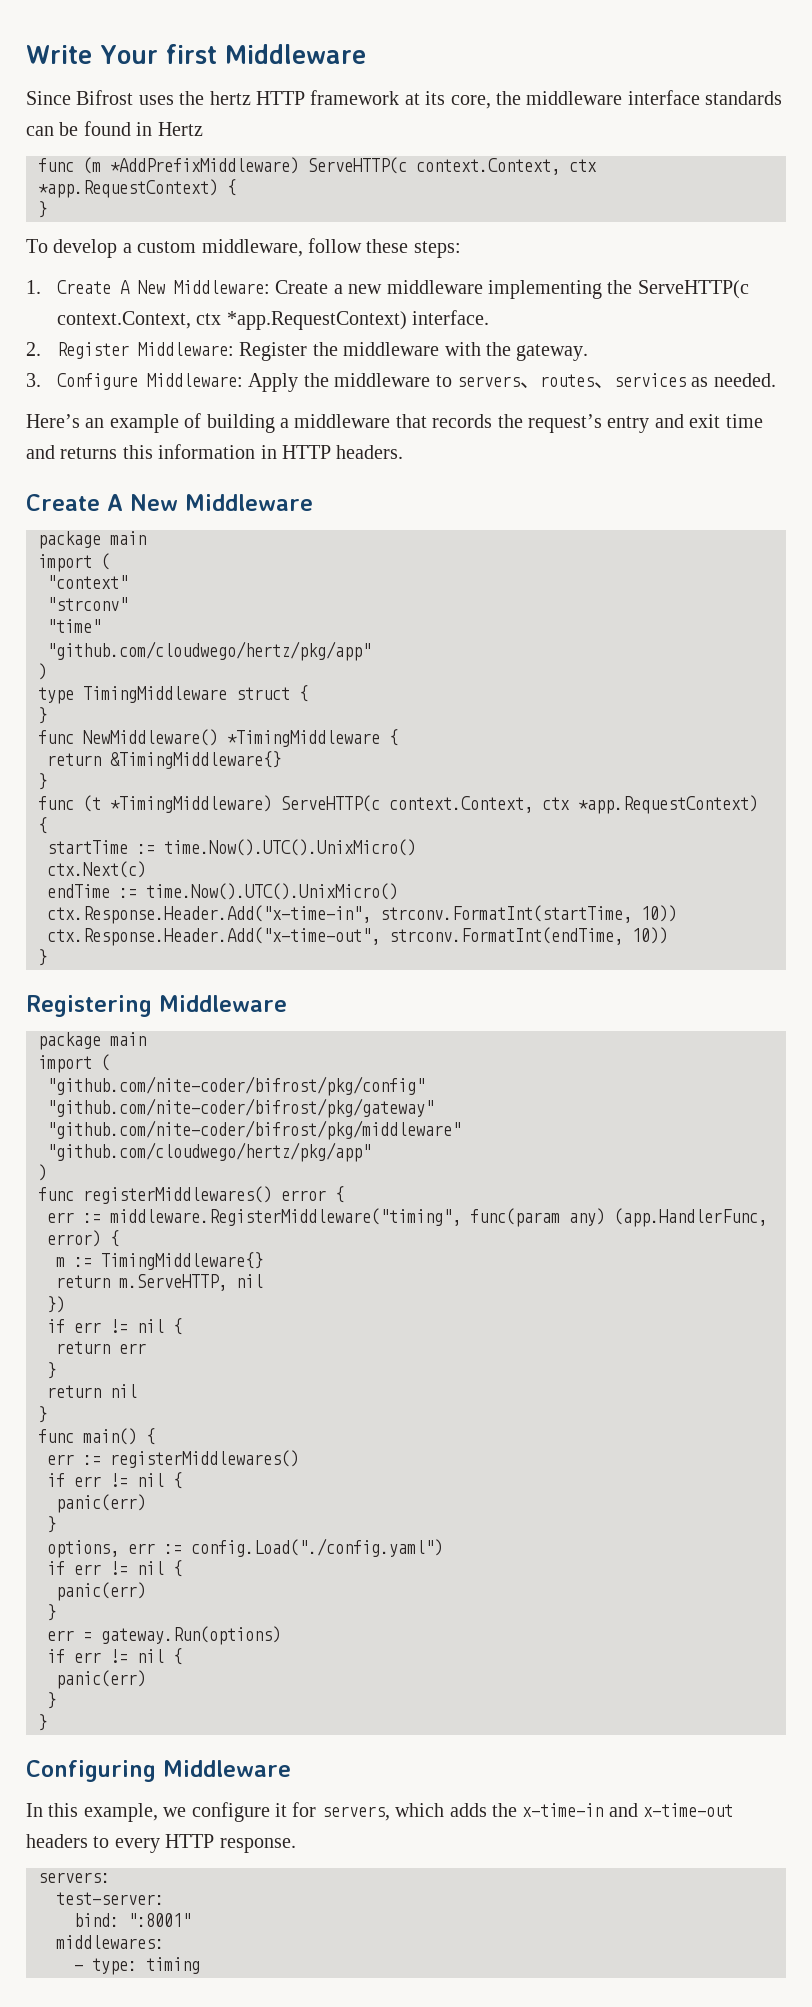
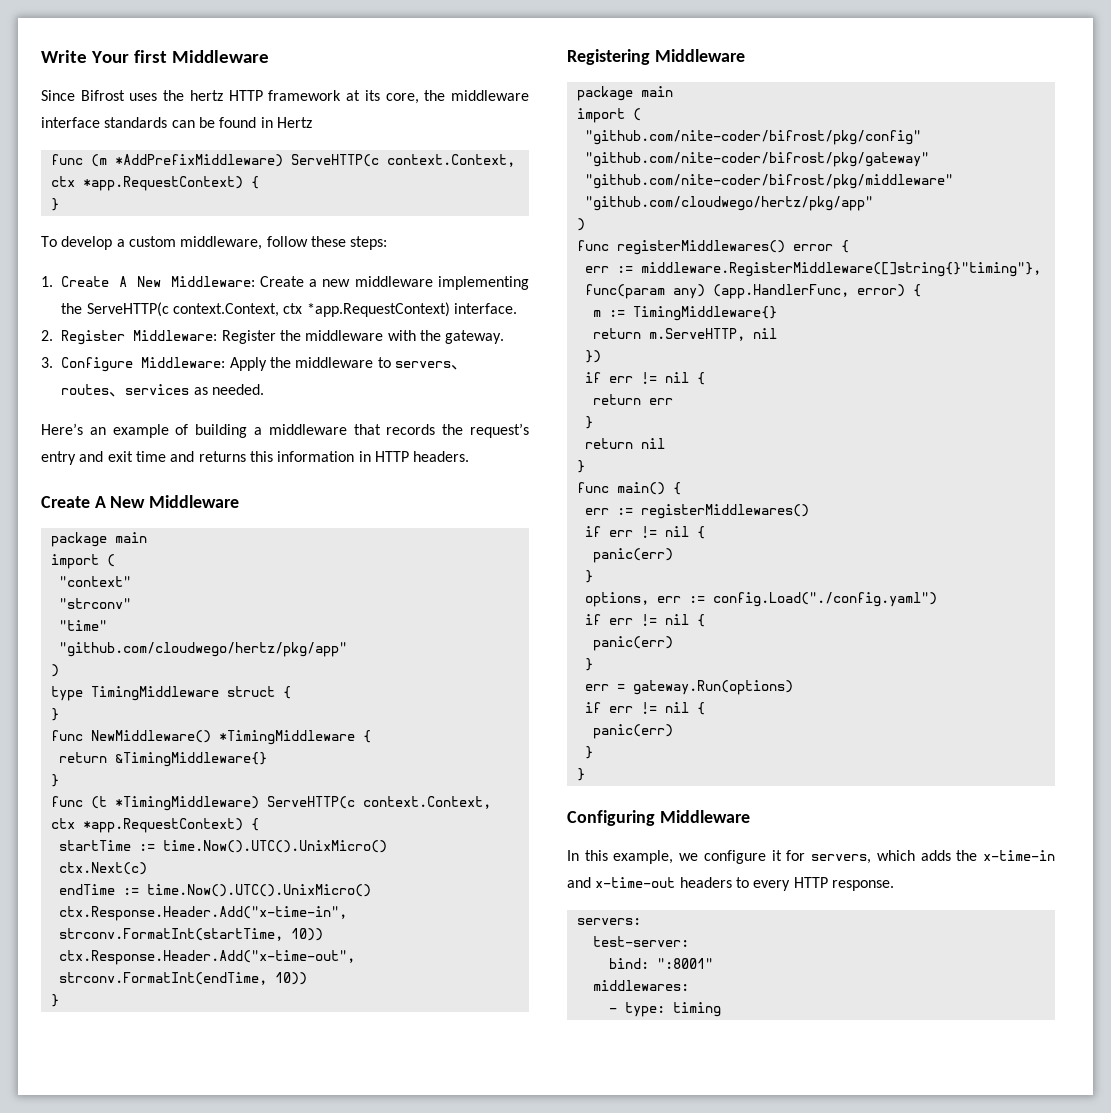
[110,1208,461,1226] middleware.RegisterMiddleware("timing", -> [640,262,1041,277] middleware.RegisterMiddleware([]string{}"timing"},

